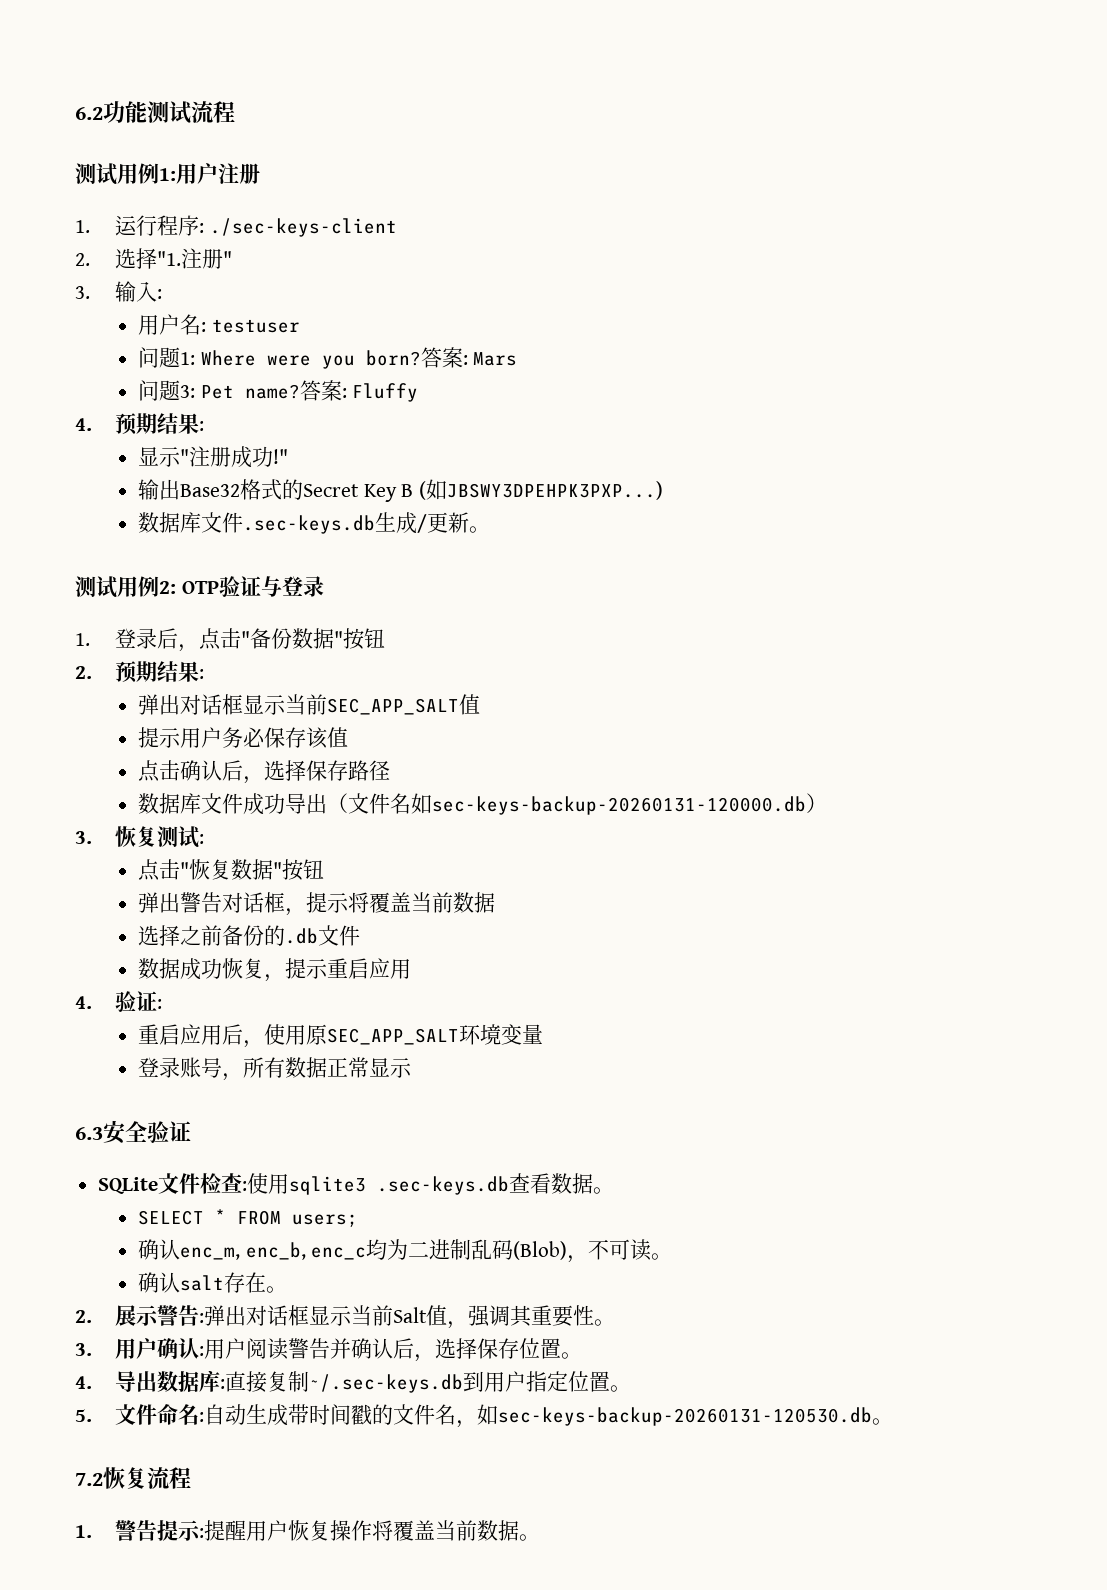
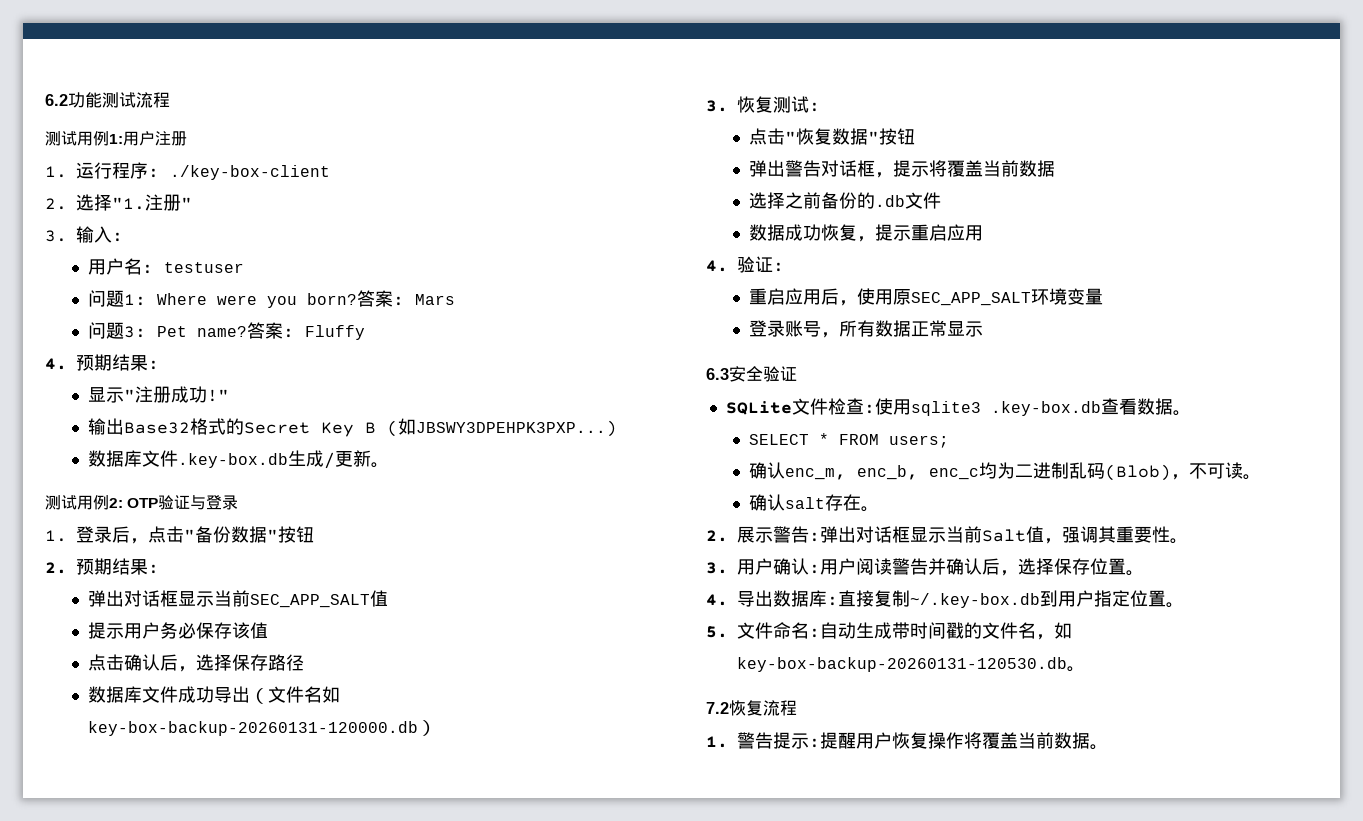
[209,218,397,237] ./sec-keys-client -> [170,165,330,180] ./key-box-client
[242,515,375,534] .sec-keys.db -> [178,453,289,468] .key-box.db
[431,796,806,815] sec-keys-backup-20260131-120000.db -> [88,721,419,736] key-box-backup-20260131-120000.db
[377,1176,510,1195] .sec-keys.db -> [990,401,1101,416] .key-box.db
[308,1374,463,1393] ~/.sec-keys.db -> [910,593,1040,608] ~/.key-box.db
[497,1407,872,1426] sec-keys-backup-20260131-120530.db -> [737,657,1067,672] key-box-backup-20260131-120530.db

